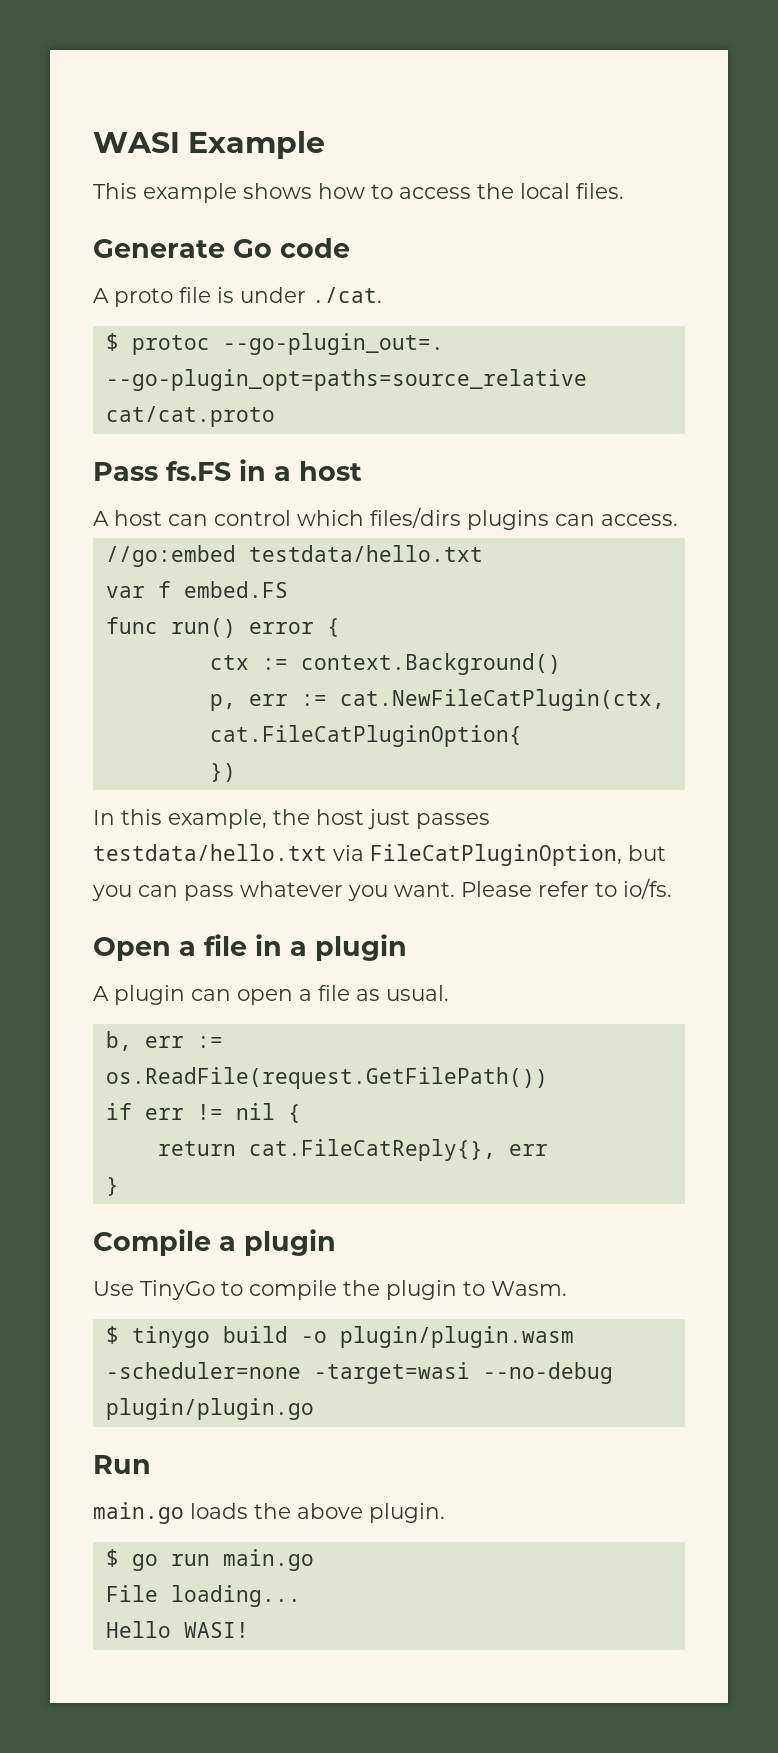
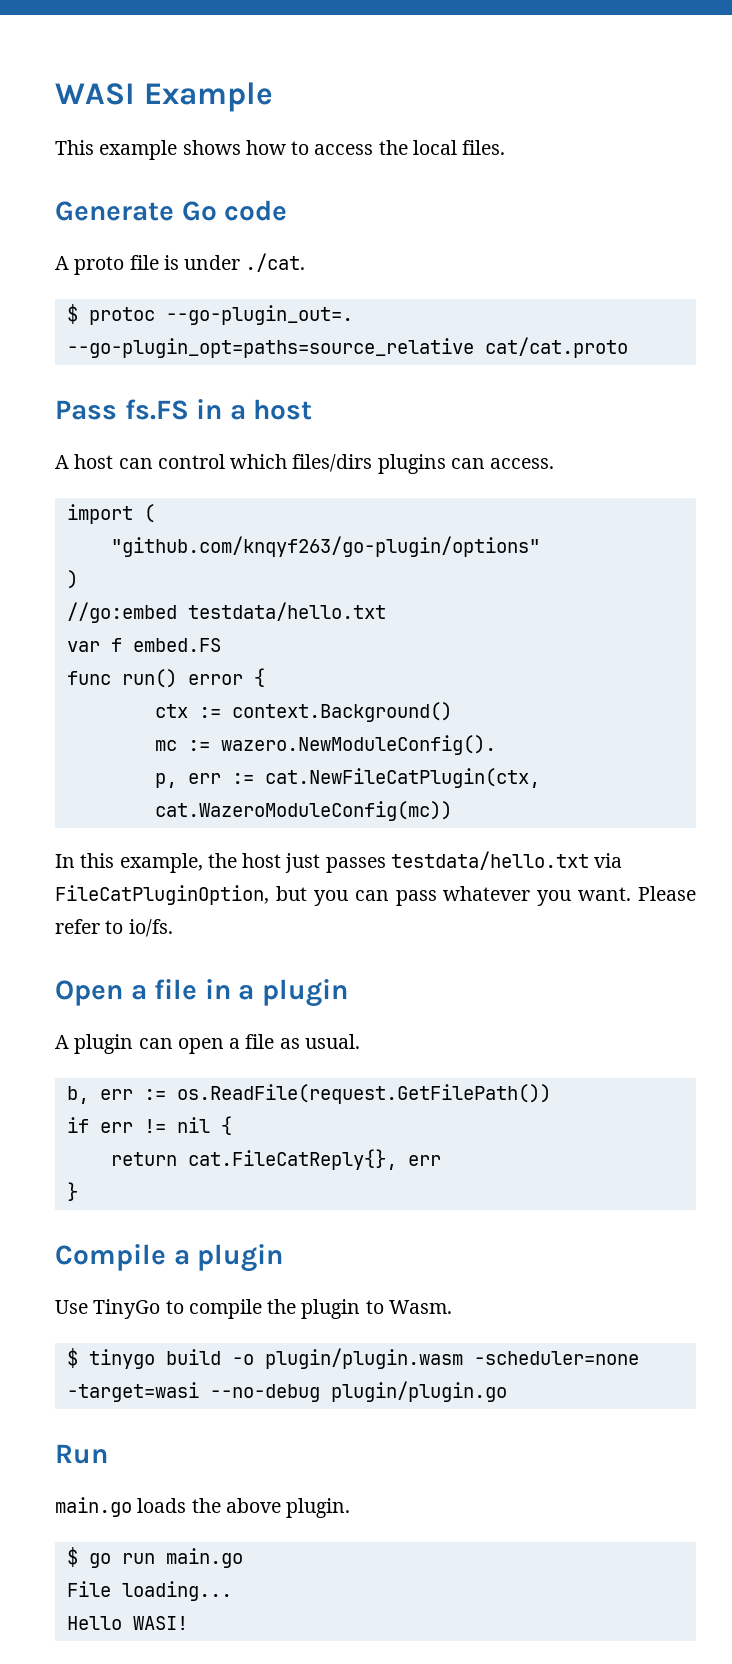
(678, 520) none -> [66,504,155,524] [110,536,540,557] [66,570,78,589] // import ( // "github.com/knqyf263/go-plugin/options" // )
(561, 664) none -> [154,735,496,755] // mc := wazero.NewModuleConfig().
[209,725,522,747] [209,763,236,782] cat.FileCatPluginOption{ // }) -> [154,801,452,821] cat.WazeroModuleConfig(mc))

